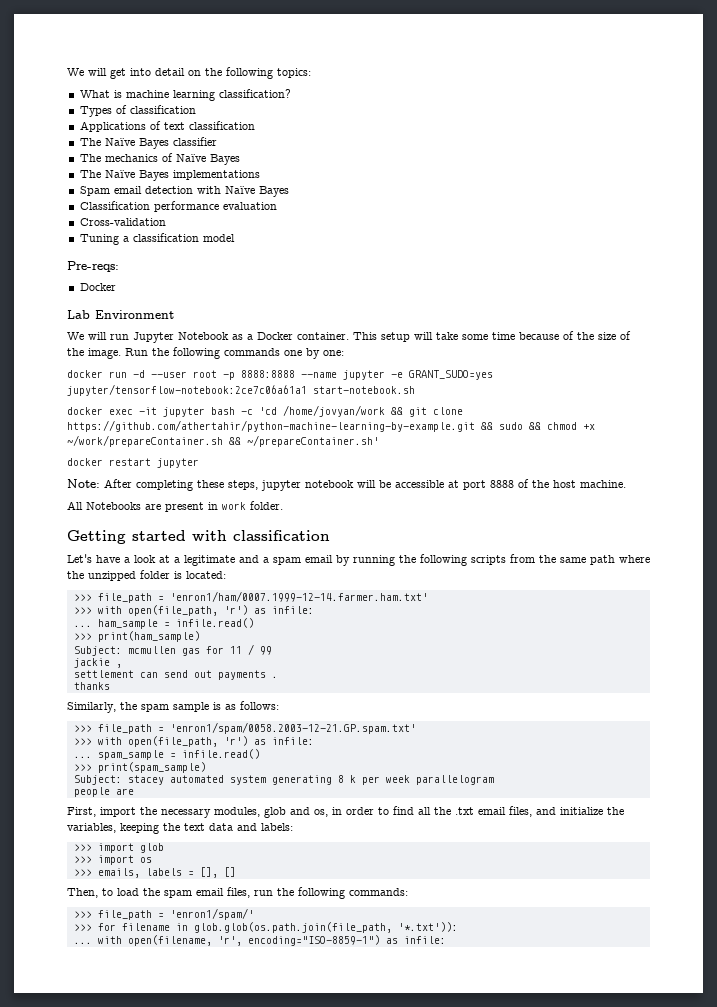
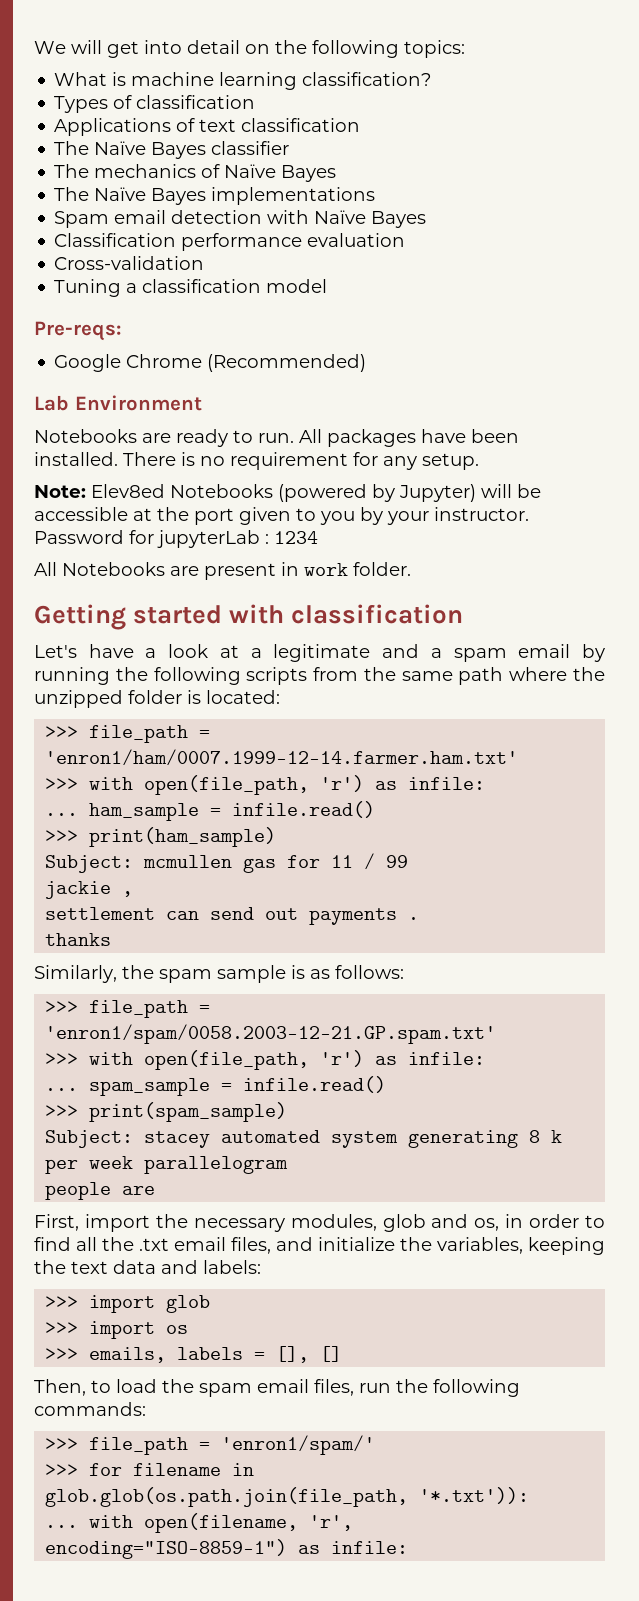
[79,283,116,291] Docker -> [54,354,367,372] Google Chrome (Recommended)
[67,331,631,343] [67,347,344,359] [67,370,493,380] [67,384,415,396] [67,405,463,417] [67,420,595,432] [67,435,379,447] [67,458,199,468] [67,479,626,491] We will run Jupyter Notebook as a Docker container. This setup will take some time because of the size of the image. Run the following commands one by one: // docker run -d --user root -p 8888:8888 --name jupyter -e GRANT_SUDO=yes jupyter/tensorflow-notebook:2ce7c06a61a1 start-notebook.sh // docker exec -it jupyter bash -c 'cd /home/jovyan/work && git clone https://github.com/athertahir/python-machine-learning-by-example.git && sudo && chmod +x ~/work/prepareContainer.sh && ~/prepareContainer.sh' // docker restart jupyter // Note: After completing these steps, jupyter notebook will be accessible at port 8888 of the host machine. -> [34,429,519,447] [34,452,479,470] [34,484,541,502] [34,507,529,525] [34,530,318,548] Notebooks are ready to run. All packages have been installed. There is no requirement for any setup. // Note: Elev8ed Notebooks (powered by Jupyter) will be accessible at the port given to you by your instructor. Password for jupyterLab : 1234

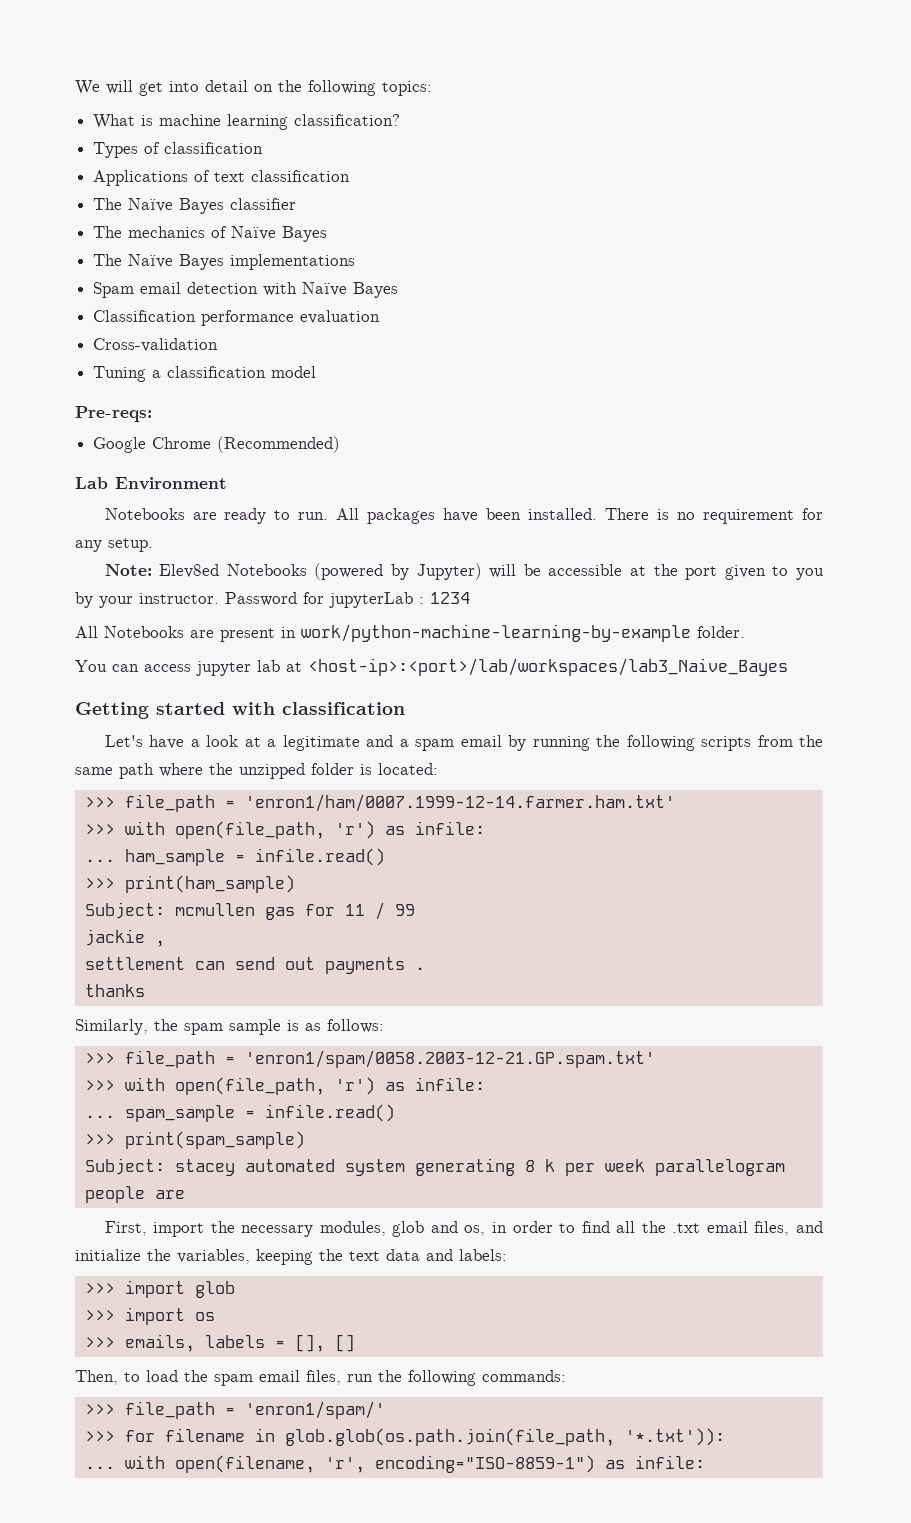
[304,563,348,576] work -> [301,624,691,642] work/python-machine-learning-by-example
(411, 569) none -> [75,658,788,676] // You can access jupyter lab at <host-ip>:<port>/lab/workspaces/lab3_Naive_Bayes

